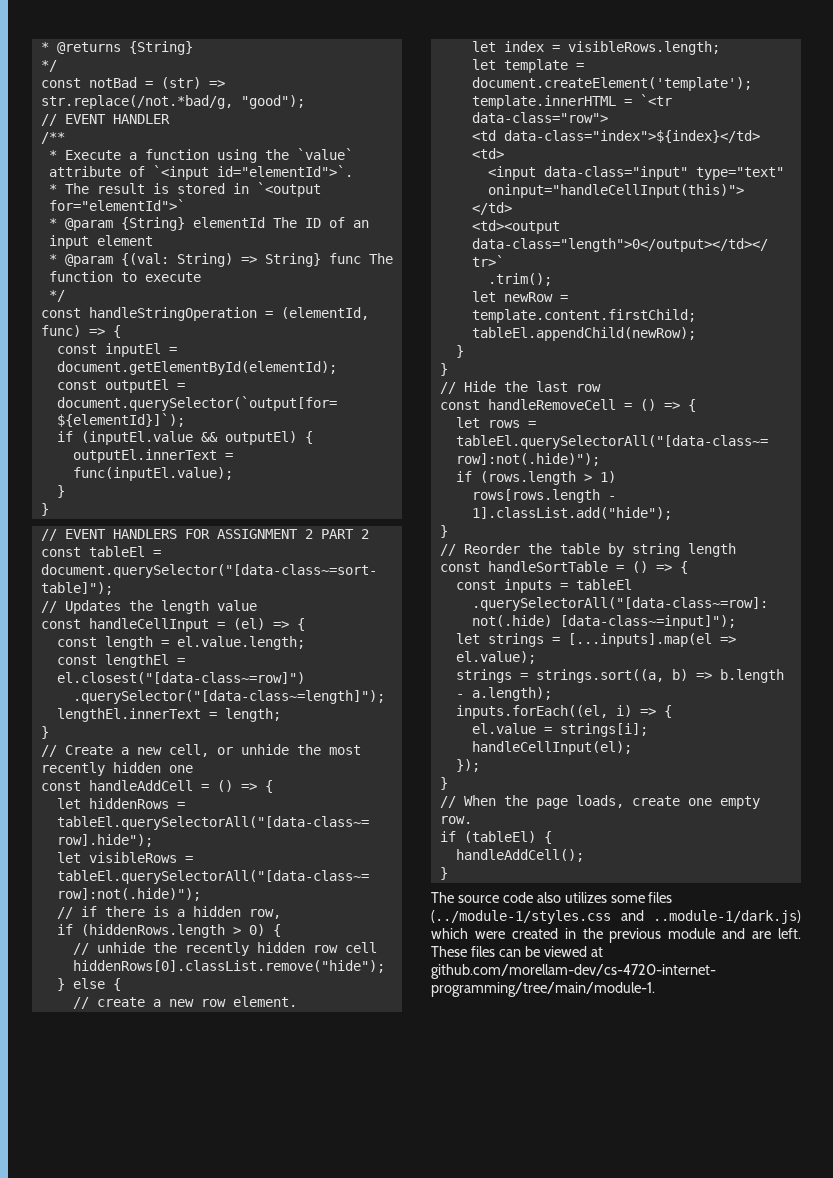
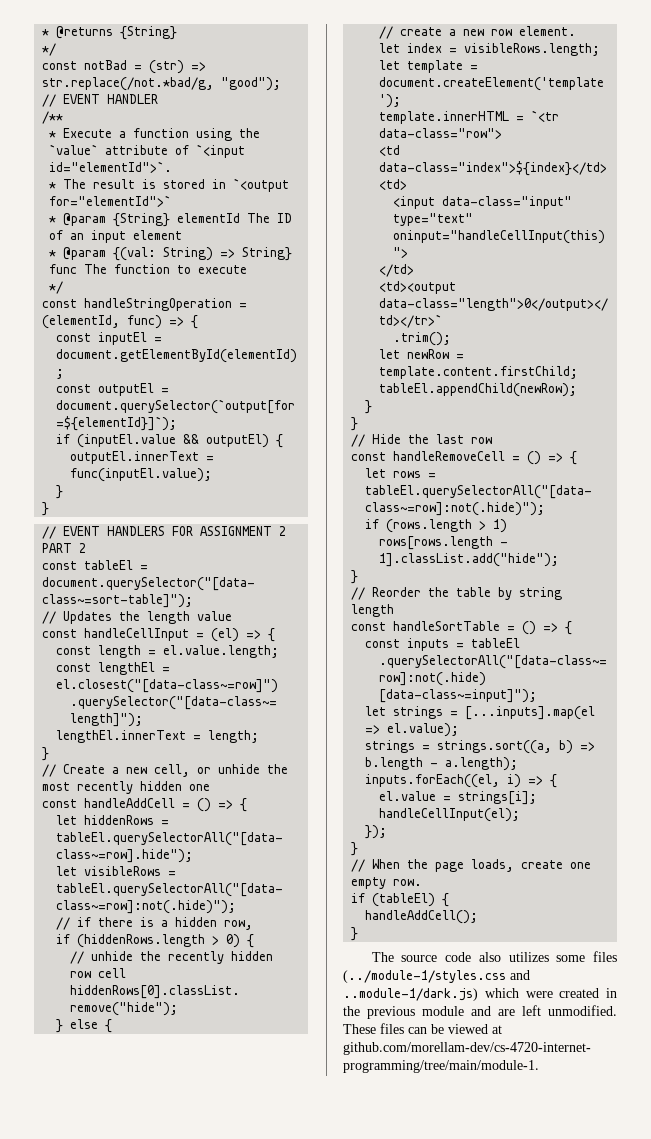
[778,928,801,939] left. -> [522,1005,617,1016] left unmodified.

